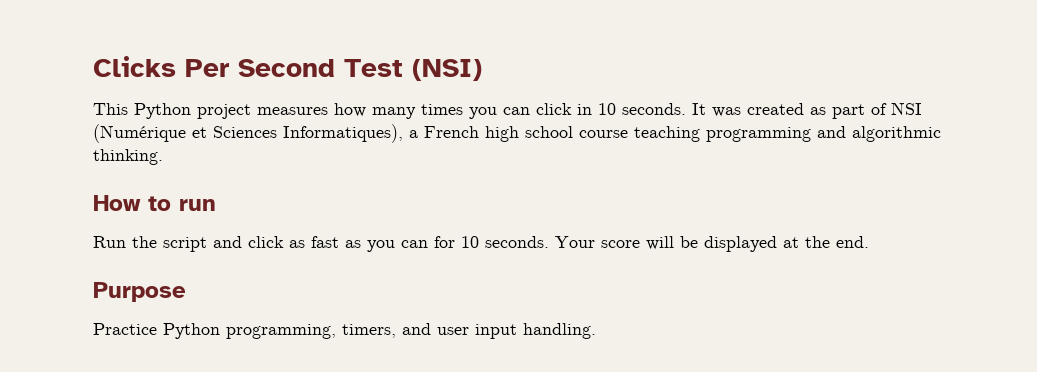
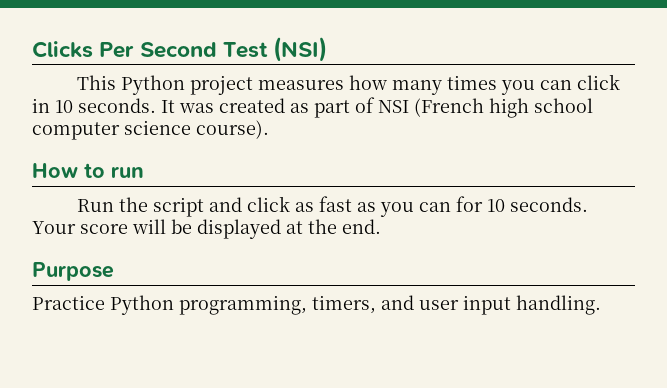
[93,124,941,143] [93,149,163,165] (Numérique et Sciences Informatiques), a French high school course teaching programming and algorithmic thinking. -> [414,98,593,118] [32,120,269,140] (French high school computer science course).

